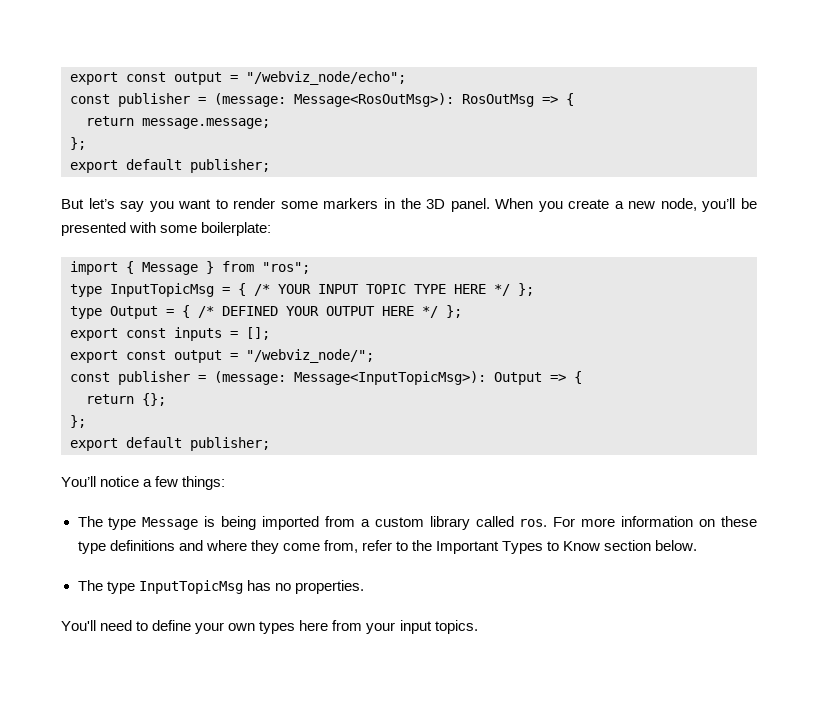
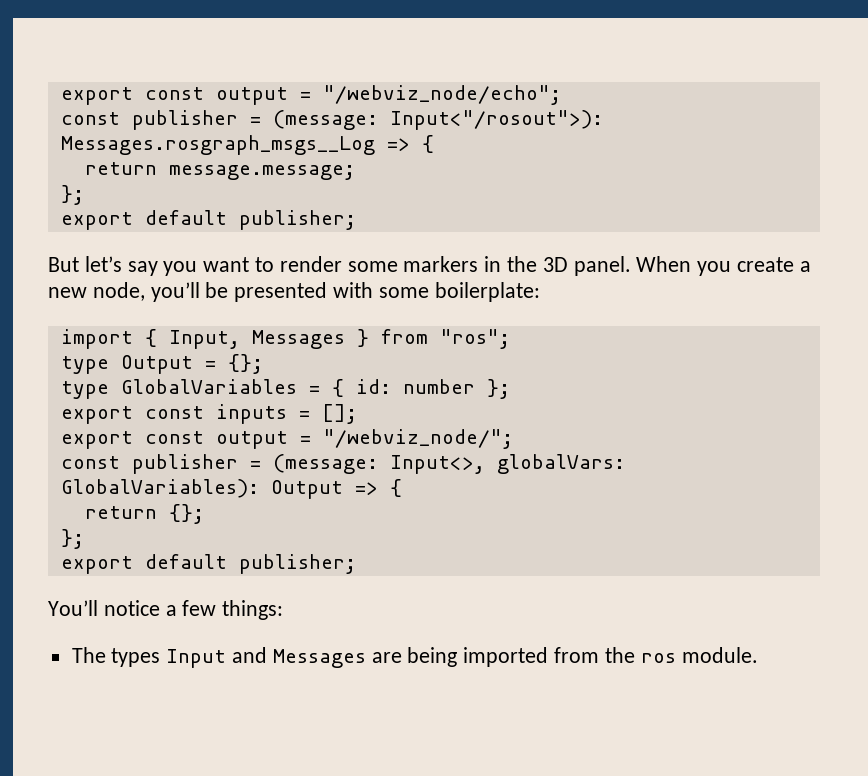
[294,93,534,107] Message<RosOutMsg>): RosOutMsg -> [389,110,603,130] [60,135,375,155] Input<"/rosout">): Messages.rosgraph_msgs__Log
[142,262,198,275] Message -> [168,330,345,349] Input, Messages
[110,283,534,297] [70,305,438,319] InputTopicMsg = { /* YOUR INPUT TOPIC TYPE HERE */ }; // type Output = { /* DEFINED YOUR OUTPUT HERE */ -> [120,354,263,374] [60,379,475,399] Output = {}; // type GlobalVariables = { id: number
[294,371,486,385] Message<InputTopicMsg>): -> [389,454,625,474] [60,479,259,498] Input<>, globalVars: GlobalVariables):
[108,516,757,530] [77,540,698,554] [77,580,364,594] [61,620,478,634] type Message is being imported from a custom library called ros. For more information on these type definitions and where they come from, refer to the Important Types to Know section below. // The type InputTopicMsg has no properties. // You'll need to define your own types here from your input topics. -> [111,647,758,668] types Input and Messages are being imported from the ros module.

